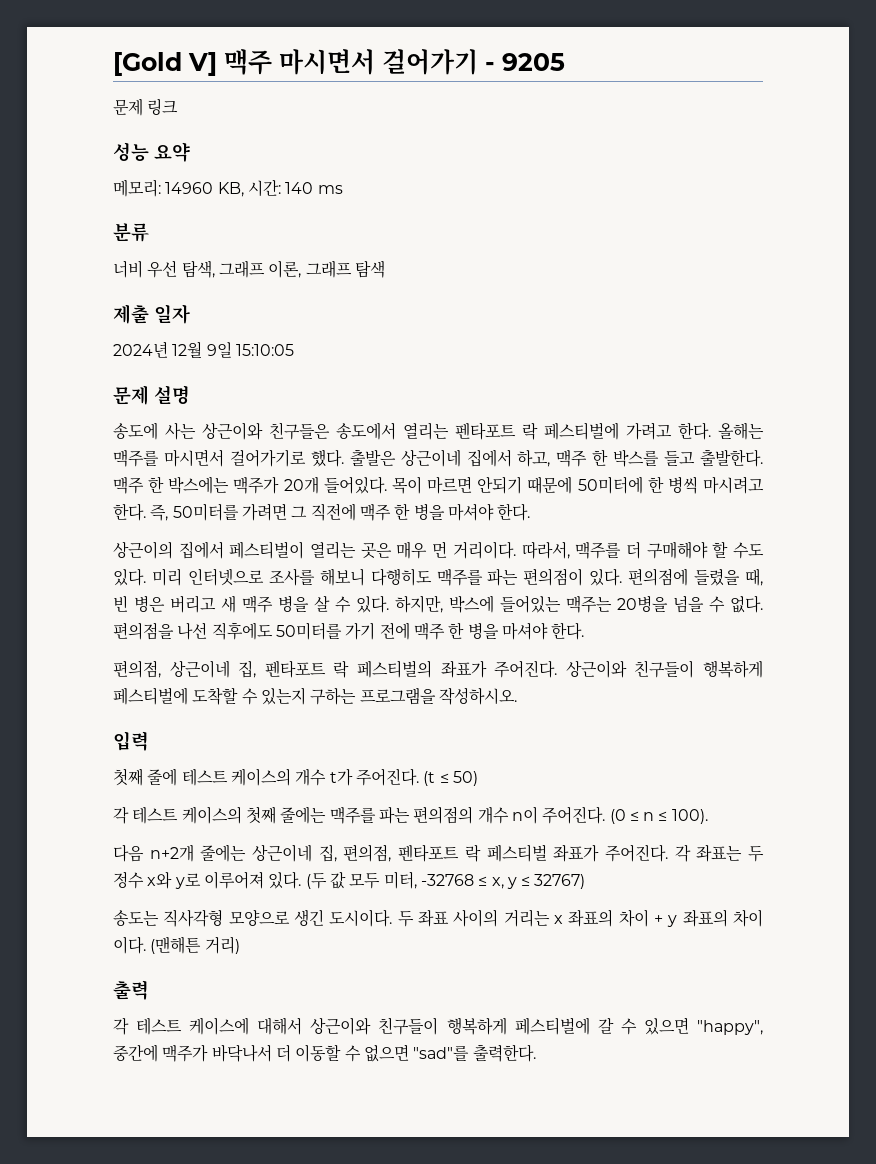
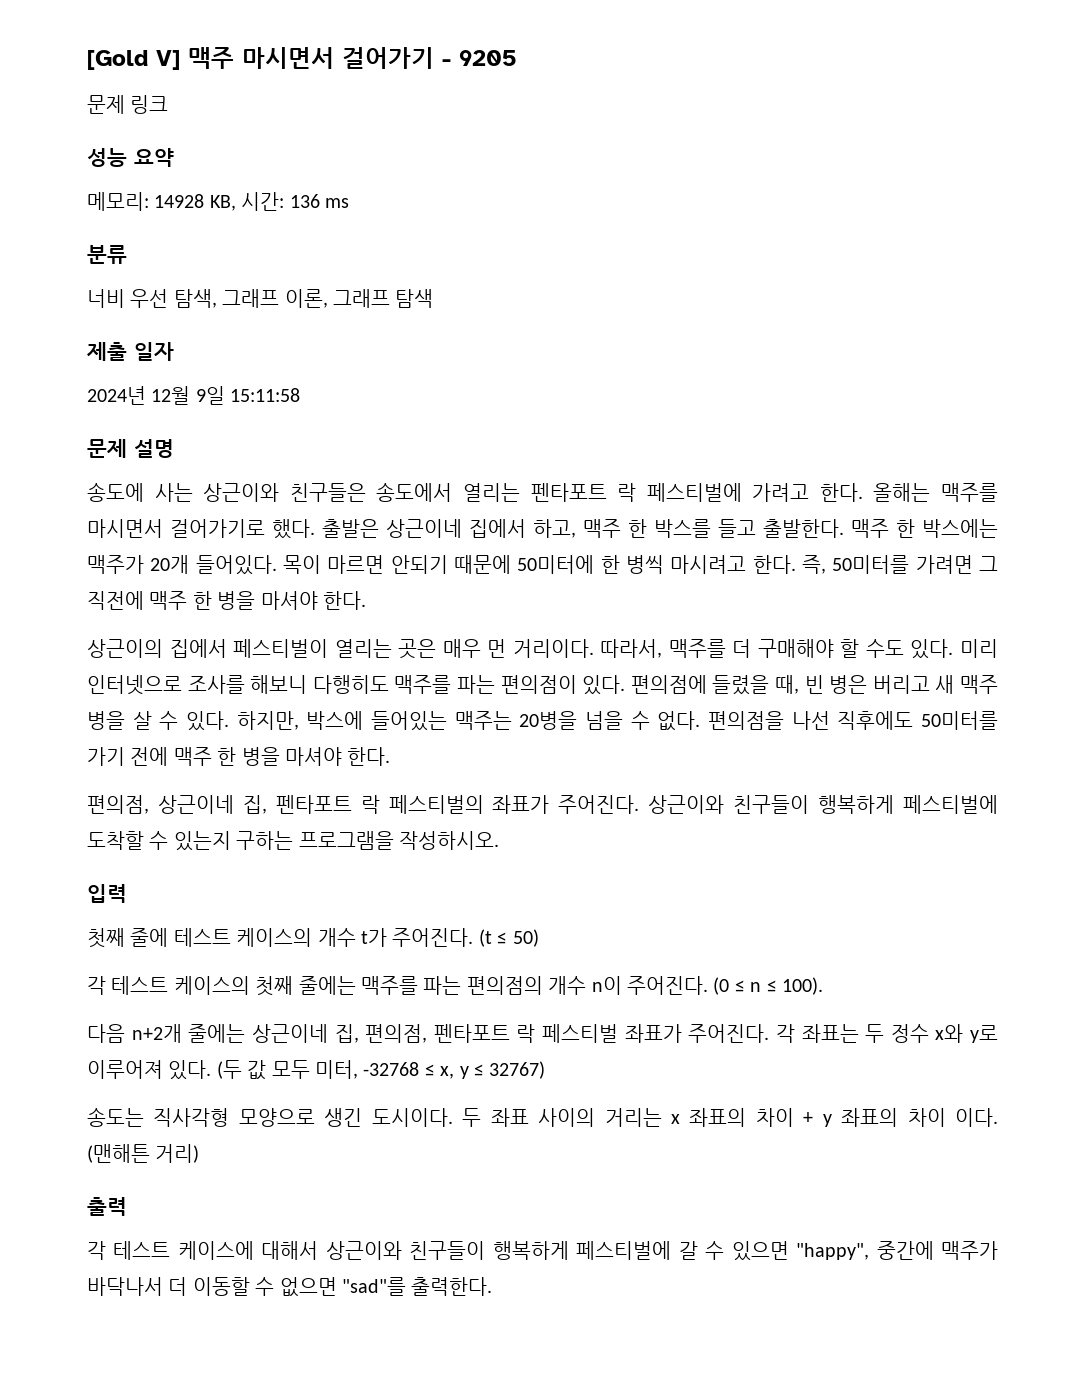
[165,182,214,194] 14960 -> [154,194,205,208] 14928
[285,182,314,194] 140 -> [289,194,320,208] 136
[235,344,294,356] 15:10:05 -> [230,388,301,402] 15:11:58

